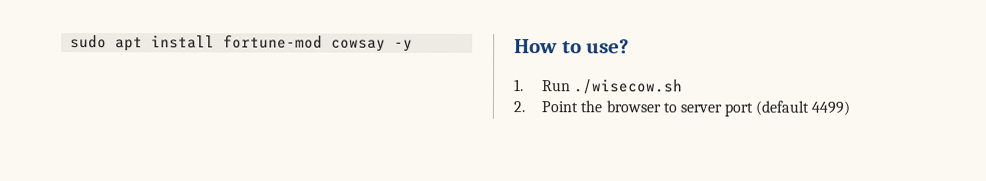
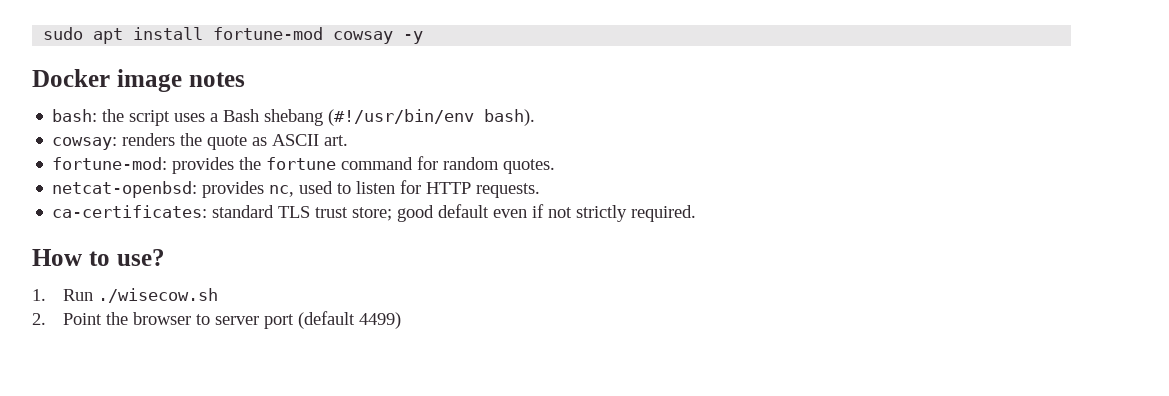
(414, 45) none -> [32,69,245,92] [52,109,536,126] [52,133,349,150] [52,156,556,174] [52,180,541,198] [52,204,697,222] // Docker image notes // bash: the script uses a Bash shebang (#!/usr/bin/env bash). // cowsay: renders the quote as ASCII art. // fortune-mod: provides the fortune command for random quotes. // netcat-openbsd: provides nc, used to listen for HTTP requests. // ca-certificates: standard TLS trust store; good default even if not strictly required.

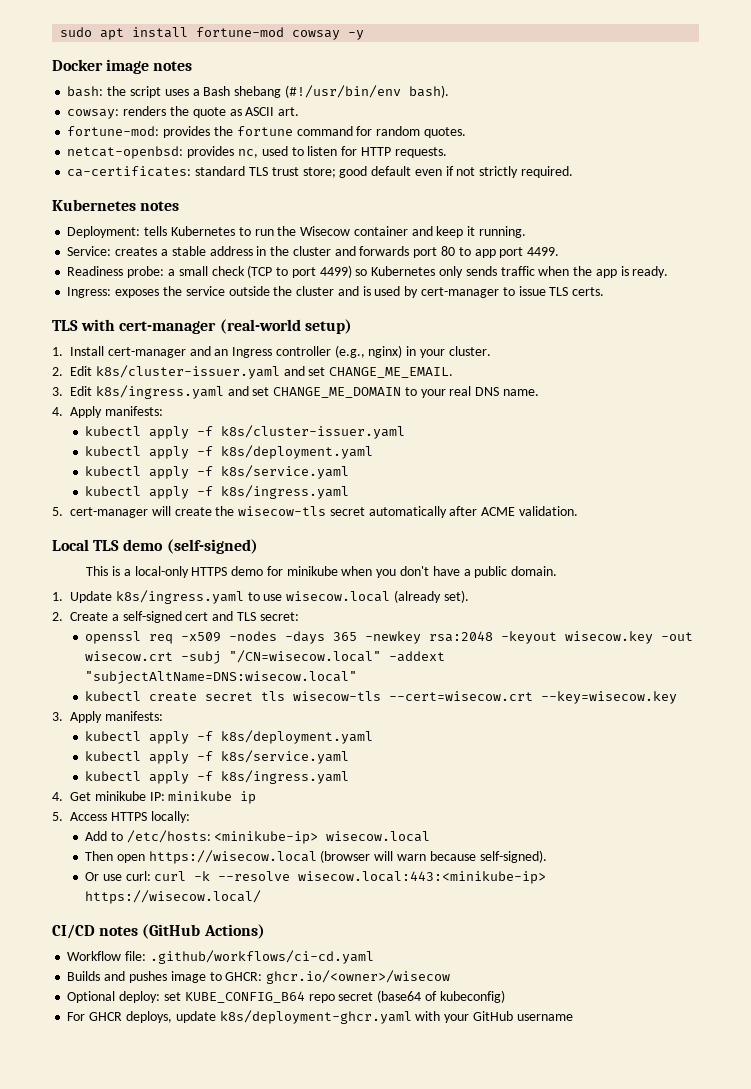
[32,249,165,266] [32,288,219,303] [32,311,402,329] How to use? // 1. Run ./wisecow.sh // 2. Point the browser to server port (default 4499) -> [52,199,180,211] [67,226,526,238] [67,246,560,258] [67,265,669,278] [67,286,605,298] [52,319,352,334] [52,345,491,358] [52,365,454,379] [52,385,540,399] [52,406,163,418] [85,425,406,439] [85,445,374,459] [85,465,350,479] [85,485,350,499] [52,506,579,518] [52,539,258,554] [86,566,558,578] [52,590,469,604] [52,611,299,623] [85,631,694,644] [85,650,446,664] [85,671,358,684] [85,691,678,704] [52,711,163,723] [85,730,374,744] [85,750,350,764] [85,770,350,784] [52,791,257,804] [52,811,190,823] [85,830,431,844] [85,850,547,864] [85,871,547,884] [85,890,262,904] [52,924,265,939] [67,950,374,964] [67,970,451,984] [67,990,505,1003] [67,1010,573,1024] Kubernetes notes // Deployment: tells Kubernetes to run the Wisecow container and keep it running. // Service: creates a stable address in the cluster and forwards port 80 to app port 4499. // Readiness probe: a small check (TCP to port 4499) so Kubernetes only sends traffic when the app is ready. // Ingress: exposes the service outside the cluster and is used by cert-manager to issue TLS certs. // TLS with cert-manager (real-world setup) // 1. Install cert-manager and an Ingress controller (e.g., nginx) in your cluster. // 2. Edit k8s/cluster-issuer.yaml and set CHANGE_ME_EMAIL. // 3. Edit k8s/ingress.yaml and set CHANGE_ME_DOMAIN to your real DNS name. // 4. Apply manifests: // kubectl apply -f k8s/cluster-issuer.yaml // kubectl apply -f k8s/deployment.yaml // kubectl apply -f k8s/service.yaml // kubectl apply -f k8s/ingress.yaml // 5. cert-manager will create the wisecow-tls secret automatically after ACME validation. // Local TLS demo (self-signed) // This is a local-only HTTPS demo for minikube when you don't have a public domain. // 1. Update k8s/ingress.yaml to use wisecow.local (already set). // 2. Create a self-signed cert and TLS secret: // openssl req -x509 -nodes -days 365 -newkey rsa:2048 -keyout wisecow.key -out wisecow.crt -subj "/CN=wisecow.local" -addext "subjectAltName=DNS:wisecow.local" // kubectl create secret tls wisecow-tls --cert=wisecow.crt --key=wisecow.key // 3. Apply manifests: // kubectl apply -f k8s/deployment.yaml // kubectl apply -f k8s/service.yaml // kubectl apply -f k8s/ingress.yaml // 4. Get minikube IP: minikube ip // 5. Access HTTPS locally: // Add to /etc/hosts: <minikube-ip> wisecow.local // Then open https://wisecow.local (browser will warn because self-signed). // Or use curl: curl -k --resolve wisecow.local:443:<minikube-ip> https://wisecow.local/ // CI/CD notes (GitHub Actions) // Workflow file: .github/workflows/ci-cd.yaml // Builds and pushes image to GHCR: ghcr.io/<owner>/wisecow // Optional deploy: set KUBE_CONFIG_B64 repo secret (base64 of kubeconfig) // For GHCR deploys, update k8s/deployment-ghcr.yaml with your GitHub username

